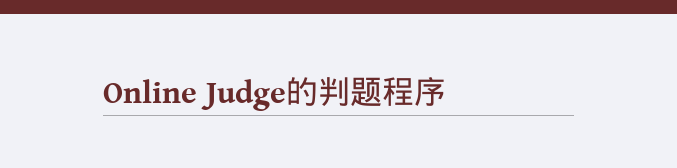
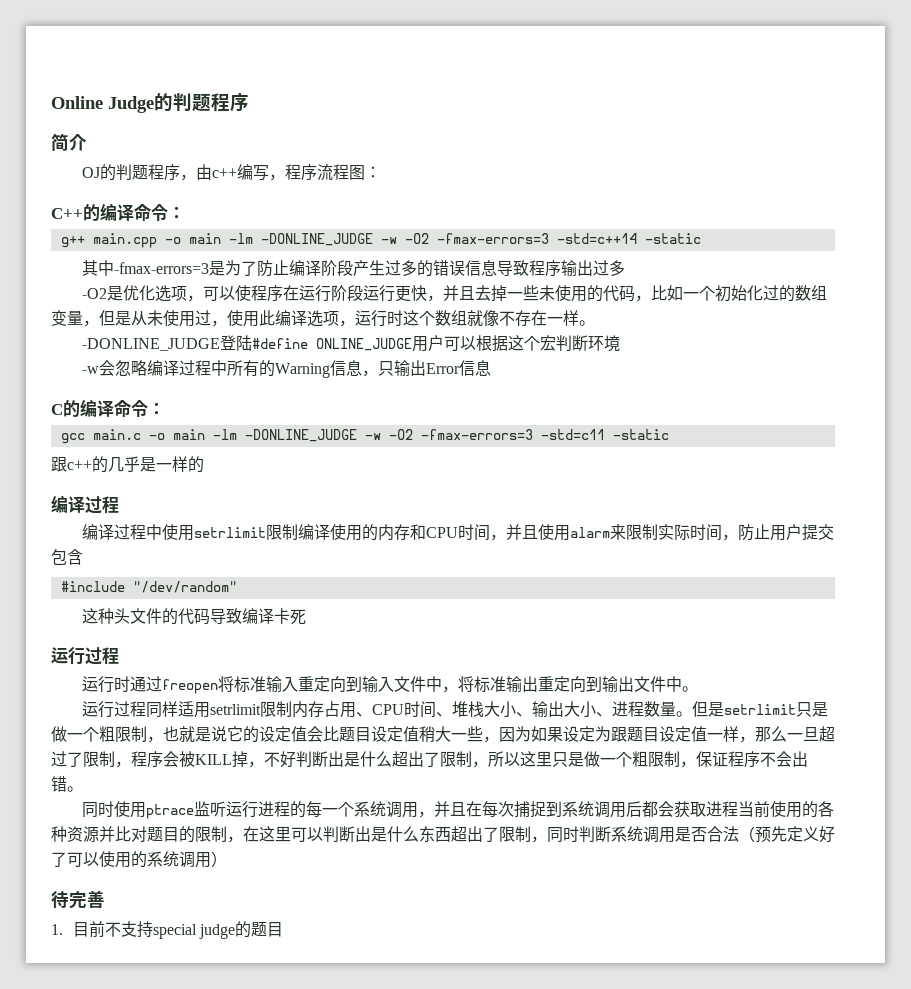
(446, 91) none -> [51,133,87,151] [82,164,382,181] [51,203,185,222] [60,233,701,248] [82,260,626,277] [82,285,828,302] [51,310,595,327] [82,335,621,352] [82,360,492,378] [51,399,165,418] [60,429,669,444] [51,456,204,473] [51,495,119,514] [82,524,835,541] [51,549,83,565] [60,581,237,593] [82,608,307,625] [51,647,119,665] [82,676,699,694] [82,701,829,718] [51,726,835,743] [51,751,808,768] [51,776,83,792] [82,801,835,819] [51,826,835,843] [51,851,227,868] [51,890,105,909] [51,921,284,939] // 简介 // OJ的判题程序，由c++编写，程序流程图： // C++的编译命令： // g++ main.cpp -o main -lm -DONLINE_JUDGE -w -O2 -fmax-errors=3 -std=c++14 -static // 其中-fmax-errors=3是为了防止编译阶段产生过多的错误信息导致程序输出过多 // -O2是优化选项，可以使程序在运行阶段运行更快，并且去掉一些未使用的代码，比如一个初始化过的数组变量，但是从未使用过，使用此编译选项，运行时这个数组就像不存在一样。 // -DONLINE_JUDGE登陆#define ONLINE_JUDGE用户可以根据这个宏判断环境 // -w会忽略编译过程中所有的Warning信息，只输出Error信息 // C的编译命令： // gcc main.c -o main -lm -DONLINE_JUDGE -w -O2 -fmax-errors=3 -std=c11 -static // 跟c++的几乎是一样的 // 编译过程 // 编译过程中使用setrlimit限制编译使用的内存和CPU时间，并且使用alarm来限制实际时间，防止用户提交包含 // #include "/dev/random" // 这种头文件的代码导致编译卡死 // 运行过程 // 运行时通过freopen将标准输入重定向到输入文件中，将标准输出重定向到输出文件中。 // 运行过程同样适用setrlimit限制内存占用、CPU时间、堆栈大小、输出大小、进程数量。但是setrlimit只是做一个粗限制，也就是说它的设定值会比题目设定值稍大一些，因为如果设定为跟题目设定值一样，那么一旦超过了限制，程序会被KILL掉，不好判断出是什么超出了限制，所以这里只是做一个粗限制，保证程序不会出错。 // 同时使用ptrace监听运行进程的每一个系统调用，并且在每次捕捉到系统调用后都会获取进程当前使用的各种资源并比对题目的限制，在这里可以判断出是什么东西超出了限制，同时判断系统调用是否合法（预先定义好了可以使用的系统调用） // 待完善 // 1.目前不支持special judge的题目

